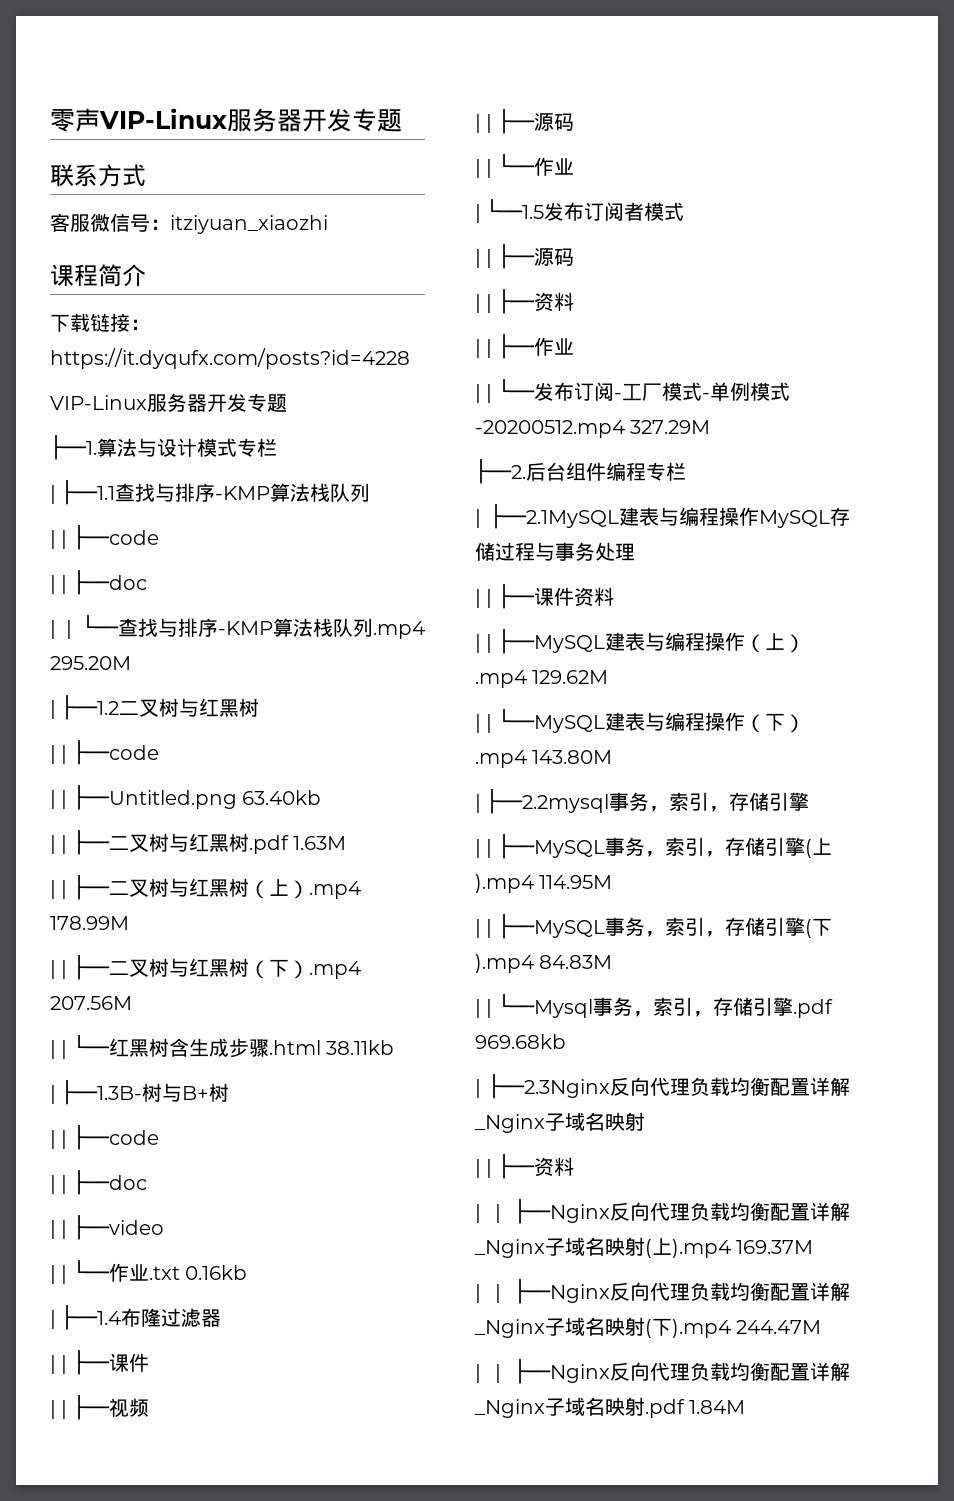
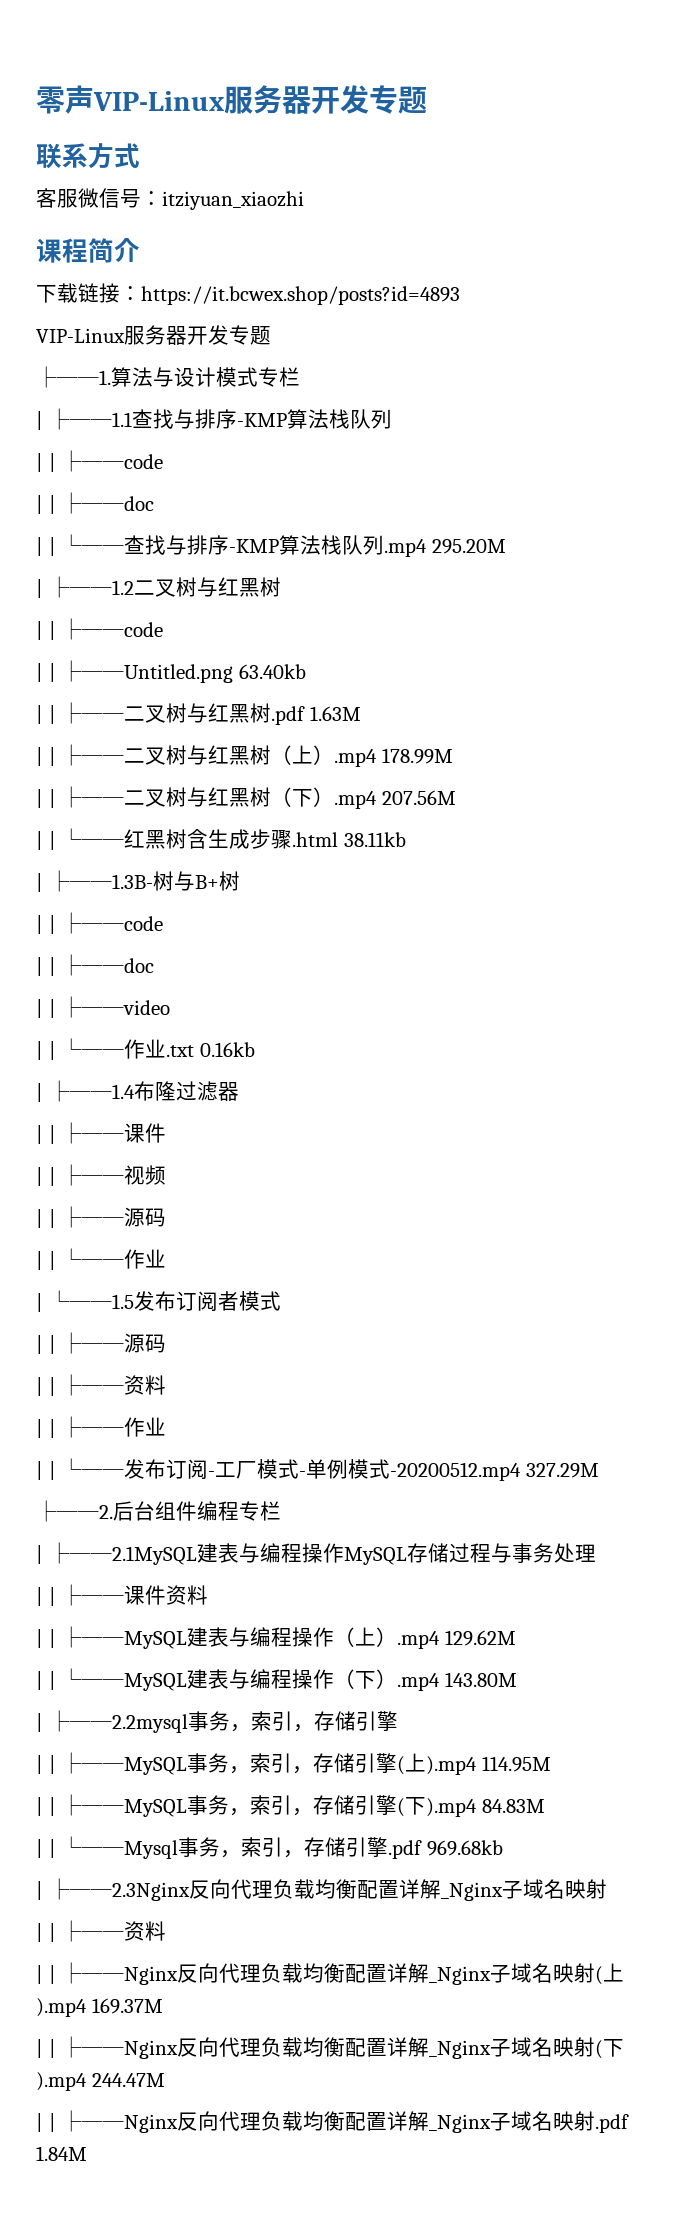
[50,348,410,369] https://it.dyqufx.com/posts?id=4228 -> [141,286,460,305] https://it.bcwex.shop/posts?id=4893

